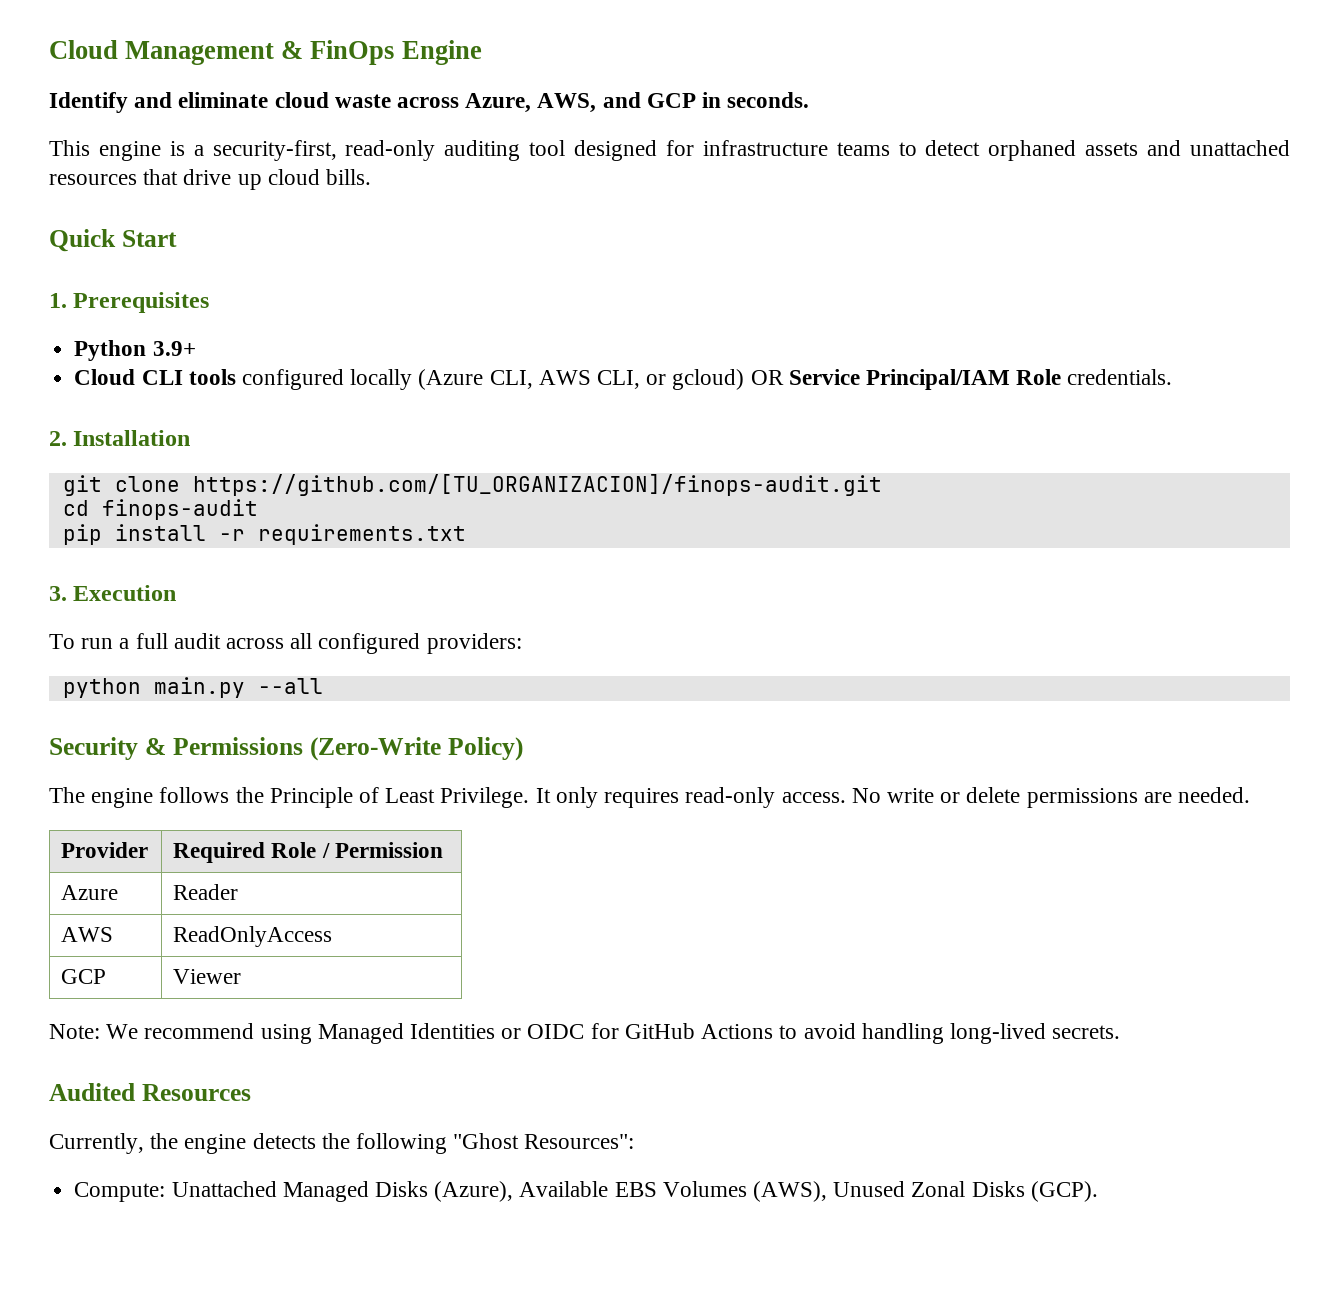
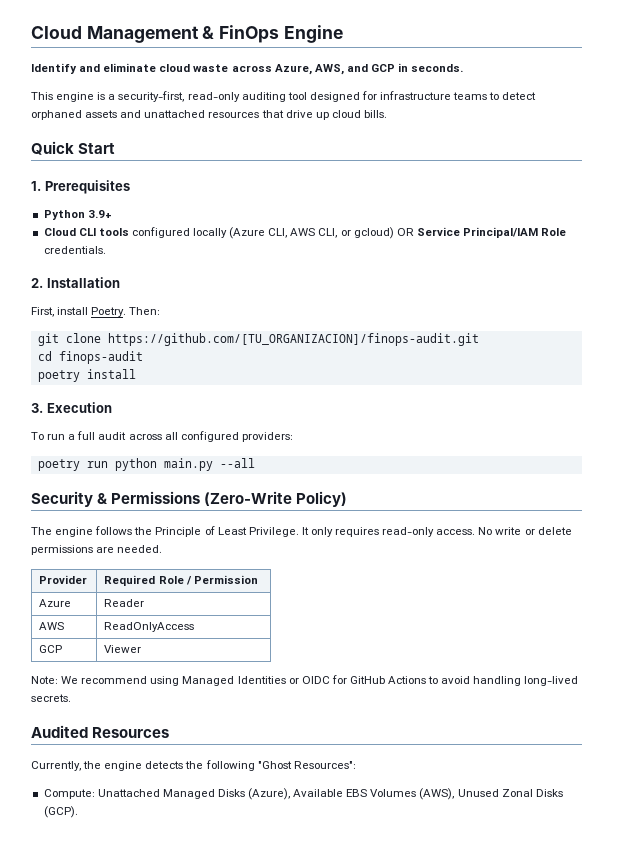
(191, 438) none -> [31,307,161,317] // First, install Poetry. Then:
[62,524,466,545] pip install -r requirements.txt -> [37,369,136,382] poetry install
(522, 643) none -> [37,459,108,471] poetry run

